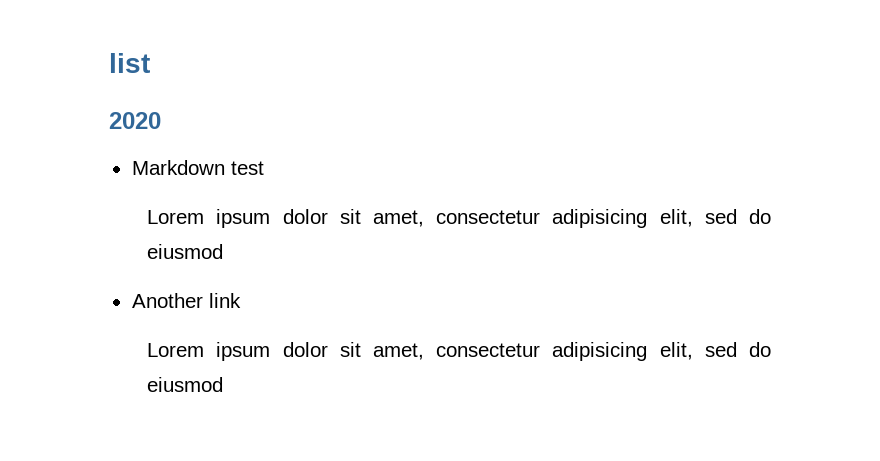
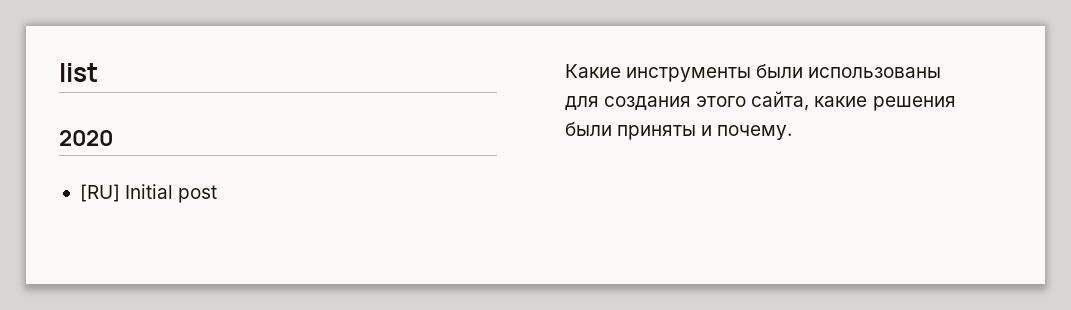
[131,160,264,175] [147,209,772,228] [147,244,224,259] [131,293,241,308] [147,342,772,361] [147,377,224,392] Markdown test // Lorem ipsum dolor sit amet, consectetur adipisicing elit, sed do eiusmod // Another link // Lorem ipsum dolor sit amet, consectetur adipisicing elit, sed do eiusmod -> [79,184,218,203] [564,64,942,82] [564,91,956,111] [564,122,793,140] [RU] Initial post // Какие инструменты были использованы для создания этого сайта, какие решения были приняты и почему.

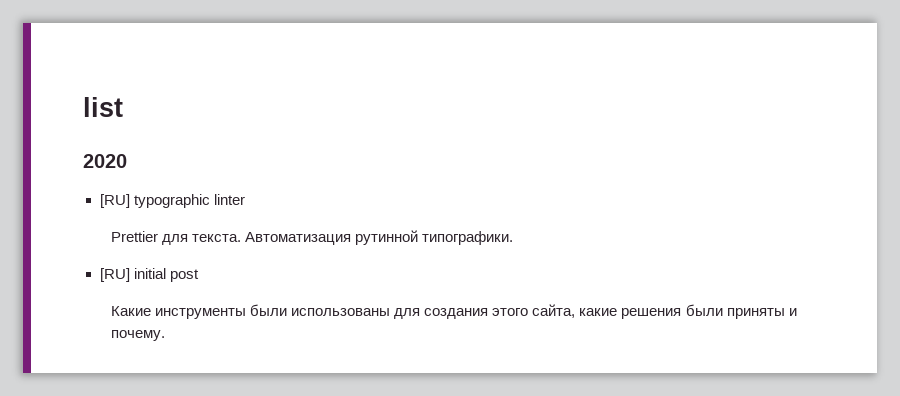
[125,184,174,199] Initial -> [133,194,245,208] [111,230,514,245] [99,268,166,282] typographic linter // Prettier для текста. Автоматизация рутинной типографики. // [RU] initial

